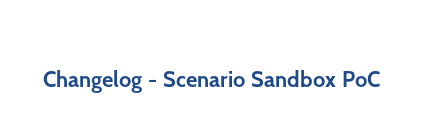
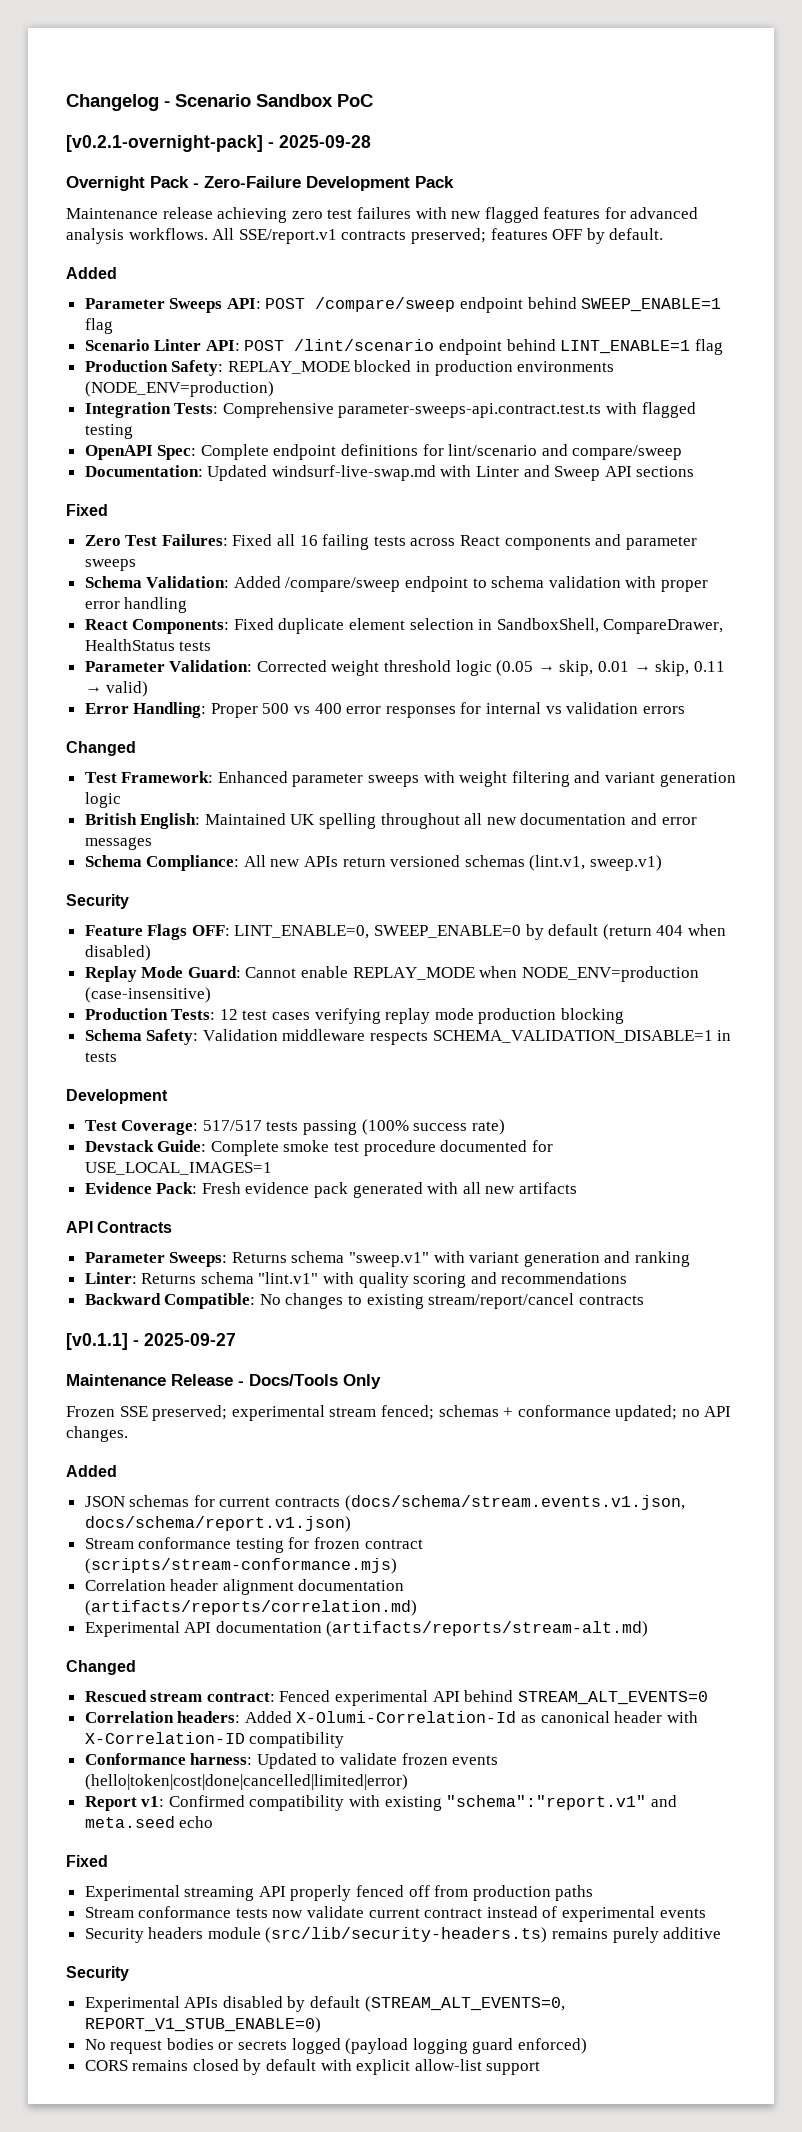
(380, 79) none -> [66,135,371,152] [66,176,454,191] [66,207,699,223] [66,228,664,244] [66,267,117,279] [84,297,722,313] [84,318,113,334] [84,339,723,355] [84,360,615,376] [84,381,274,397] [84,402,696,418] [84,424,133,439] [84,444,683,460] [84,465,695,481] [66,504,108,516] [84,534,697,550] [84,559,136,571] [84,576,709,592] [84,597,188,613] [84,618,724,634] [84,639,212,651] [84,660,725,676] [84,681,149,697] [84,702,685,718] [66,741,136,756] [84,771,736,787] [84,792,121,808] [84,813,697,829] [84,837,152,850] [84,855,663,871] [66,894,129,909] [84,924,727,940] [84,945,151,961] [84,966,699,982] [84,987,211,1003] [84,1008,625,1024] [84,1029,732,1045] [84,1052,117,1062] [66,1089,168,1104] [84,1119,505,1135] [84,1140,553,1156] [84,1162,272,1175] [84,1182,578,1198] [66,1221,173,1233] [84,1251,691,1267] [84,1272,628,1288] [84,1293,644,1309] [66,1333,236,1350] [66,1374,381,1389] [66,1405,732,1421] [66,1426,128,1442] [66,1465,117,1477] [84,1495,685,1511] [84,1516,351,1532] [84,1537,423,1553] [84,1558,397,1574] [84,1579,405,1595] [84,1600,417,1616] [84,1621,649,1637] [66,1660,136,1675] [84,1690,708,1706] [84,1711,698,1723] [84,1732,345,1748] [84,1753,499,1769] [84,1774,408,1790] [84,1795,677,1811] [84,1816,214,1828] [66,1855,108,1867] [84,1885,594,1901] [84,1906,706,1922] [84,1927,722,1943] [66,1966,129,1981] [84,1996,565,2012] [84,2017,321,2033] [84,2038,588,2054] [84,2059,541,2075] // [v0.2.1-overnight-pack] - 2025-09-28 // Overnight Pack - Zero-Failure Development Pack // Maintenance release achieving zero test failures with new flagged features for advanced analysis workflows. All SSE/report.v1 contracts preserved; features OFF by default. // Added // Parameter Sweeps API: POST /compare/sweep endpoint behind SWEEP_ENABLE=1 flag // Scenario Linter API: POST /lint/scenario endpoint behind LINT_ENABLE=1 flag // Production Safety: REPLAY_MODE blocked in production environments (NODE_ENV=production) // Integration Tests: Comprehensive parameter-sweeps-api.contract.test.ts with flagged testing // OpenAPI Spec: Complete endpoint definitions for lint/scenario and compare/sweep // Documentation: Updated windsurf-live-swap.md with Linter and Sweep API sections // Fixed // Zero Test Failures: Fixed all 16 failing tests across React components and parameter sweeps // Schema Validation: Added /compare/sweep endpoint to schema validation with proper error handling // React Components: Fixed duplicate element selection in SandboxShell, CompareDrawer, HealthStatus tests // Parameter Validation: Corrected weight threshold logic (0.05 → skip, 0.01 → skip, 0.11 → valid) // Error Handling: Proper 500 vs 400 error responses for internal vs validation errors // Changed // Test Framework: Enhanced parameter sweeps with weight filtering and variant generation logic // British English: Maintained UK spelling throughout all new documentation and error messages // Schema Compliance: All new APIs return versioned schemas (lint.v1, sweep.v1) // Security // Feature Flags OFF: LINT_ENABLE=0, SWEEP_ENABLE=0 by default (return 404 when disabled) // Replay Mode Guard: Cannot enable REPLAY_MODE when NODE_ENV=production (case-insensitive) // Production Tests: 12 test cases verifying replay mode production blocking // Schema Safety: Validation middleware respects SCHEMA_VALIDATION_DISABLE=1 in tests // Development // Test Coverage: 517/517 tests passing (100% success rate) // Devstack Guide: Complete smoke test procedure documented for USE_LOCAL_IMAGES=1 // Evidence Pack: Fresh evidence pack generated with all new artifacts // API Contracts // Parameter Sweeps: Returns schema "sweep.v1" with variant generation and ranking // Linter: Returns schema "lint.v1" with quality scoring and recommendations // Backward Compatible: No changes to existing stream/report/cancel contracts // [v0.1.1] - 2025-09-27 // Maintenance Release - Docs/Tools Only // Frozen SSE preserved; experimental stream fenced; schemas + conformance updated; no API changes. // Added // JSON schemas for current contracts (docs/schema/stream.events.v1.json, docs/schema/report.v1.json) // Stream conformance testing for frozen contract (scripts/stream-conformance.mjs) // Correlation header alignment documentation (artifacts/reports/correlation.md) // Experimental API documentation (artifacts/reports/stream-alt.md) // Changed // Rescued stream contract: Fenced experimental API behind STREAM_ALT_EVENTS=0 // Correlation headers: Added X-Olumi-Correlation-Id as canonical header with X-Correlation-ID compatibility // Conformance harness: Updated to validate frozen events (hello|token|cost|done|cancelled|limited|error) // Report v1: Confirmed compatibility with existing "schema":"report.v1" and meta.seed echo // Fixed // Experimental streaming API properly fenced off from production paths // Stream conformance tests now validate current contract instead of experimental events // Security headers module (src/lib/security-headers.ts) remains purely additive // Security // Experimental APIs disabled by default (STREAM_ALT_EVENTS=0, REPORT_V1_STUB_ENABLE=0) // No request bodies or secrets logged (payload logging guard enforced) // CORS remains closed by default with explicit allow-list support

